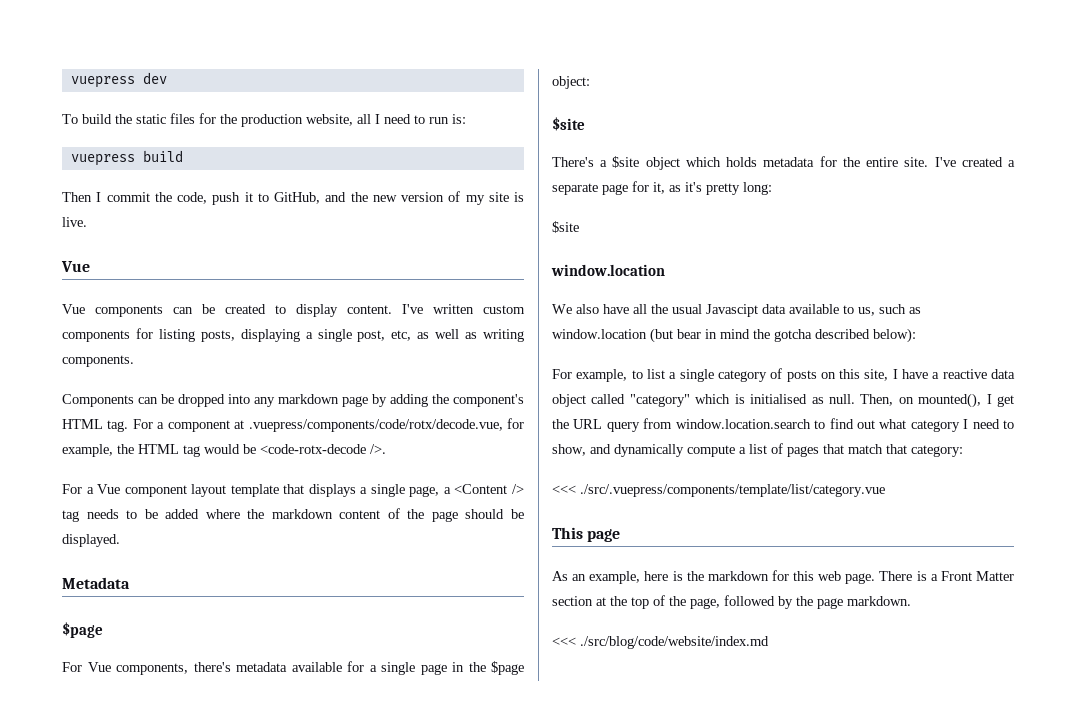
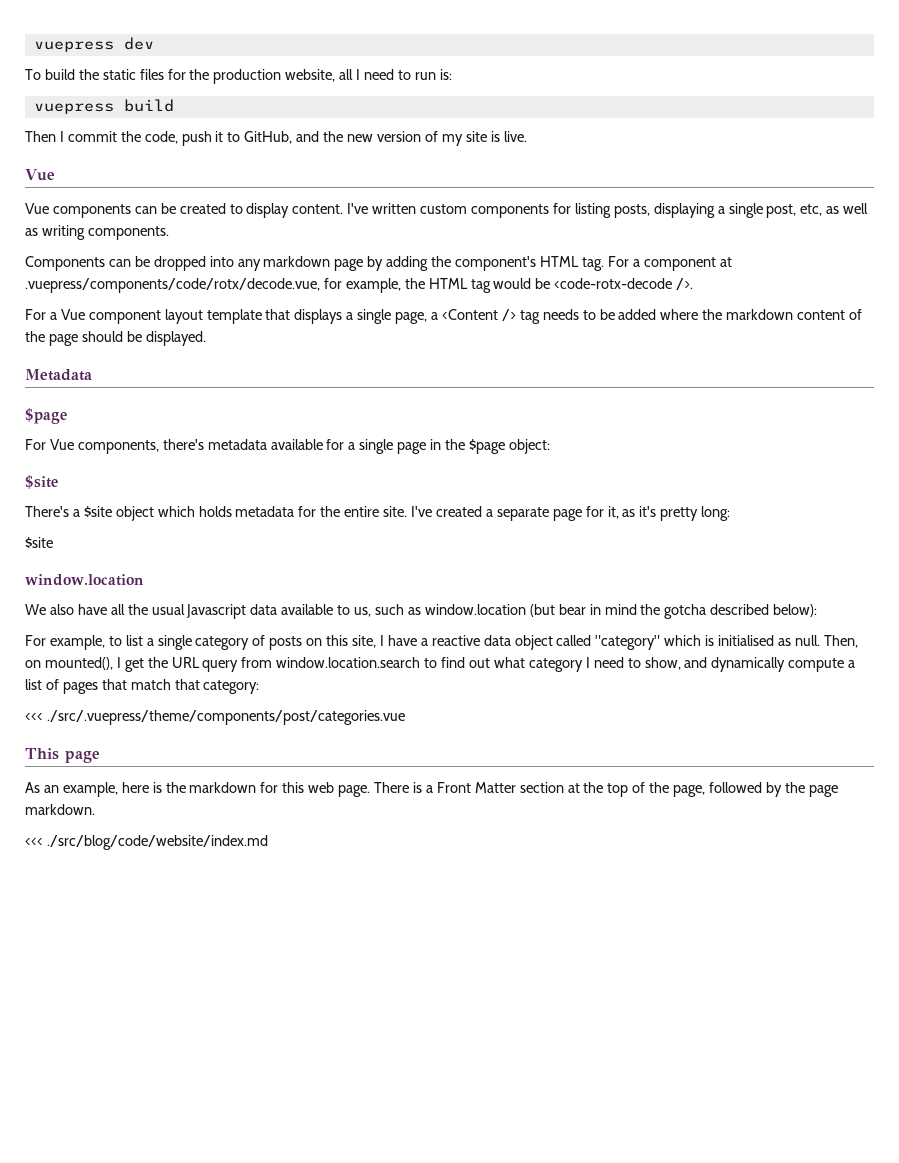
[706,304,758,317] Javascipt -> [186,604,247,619] Javascript
[580,484,885,497] ./src/.vuepress/components/template/list/category.vue -> [46,710,405,725] ./src/.vuepress/theme/components/post/categories.vue

